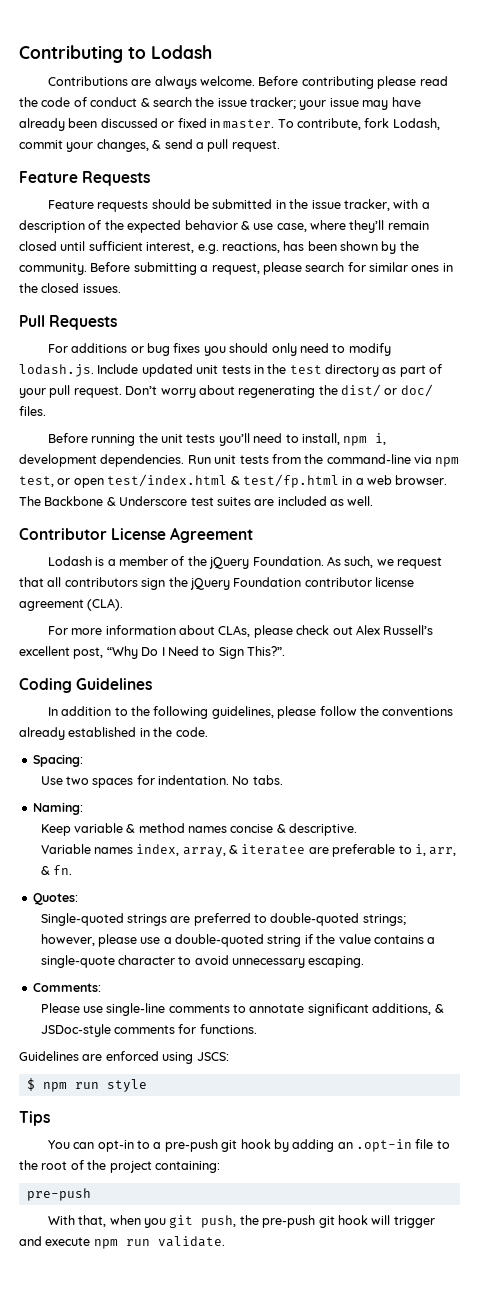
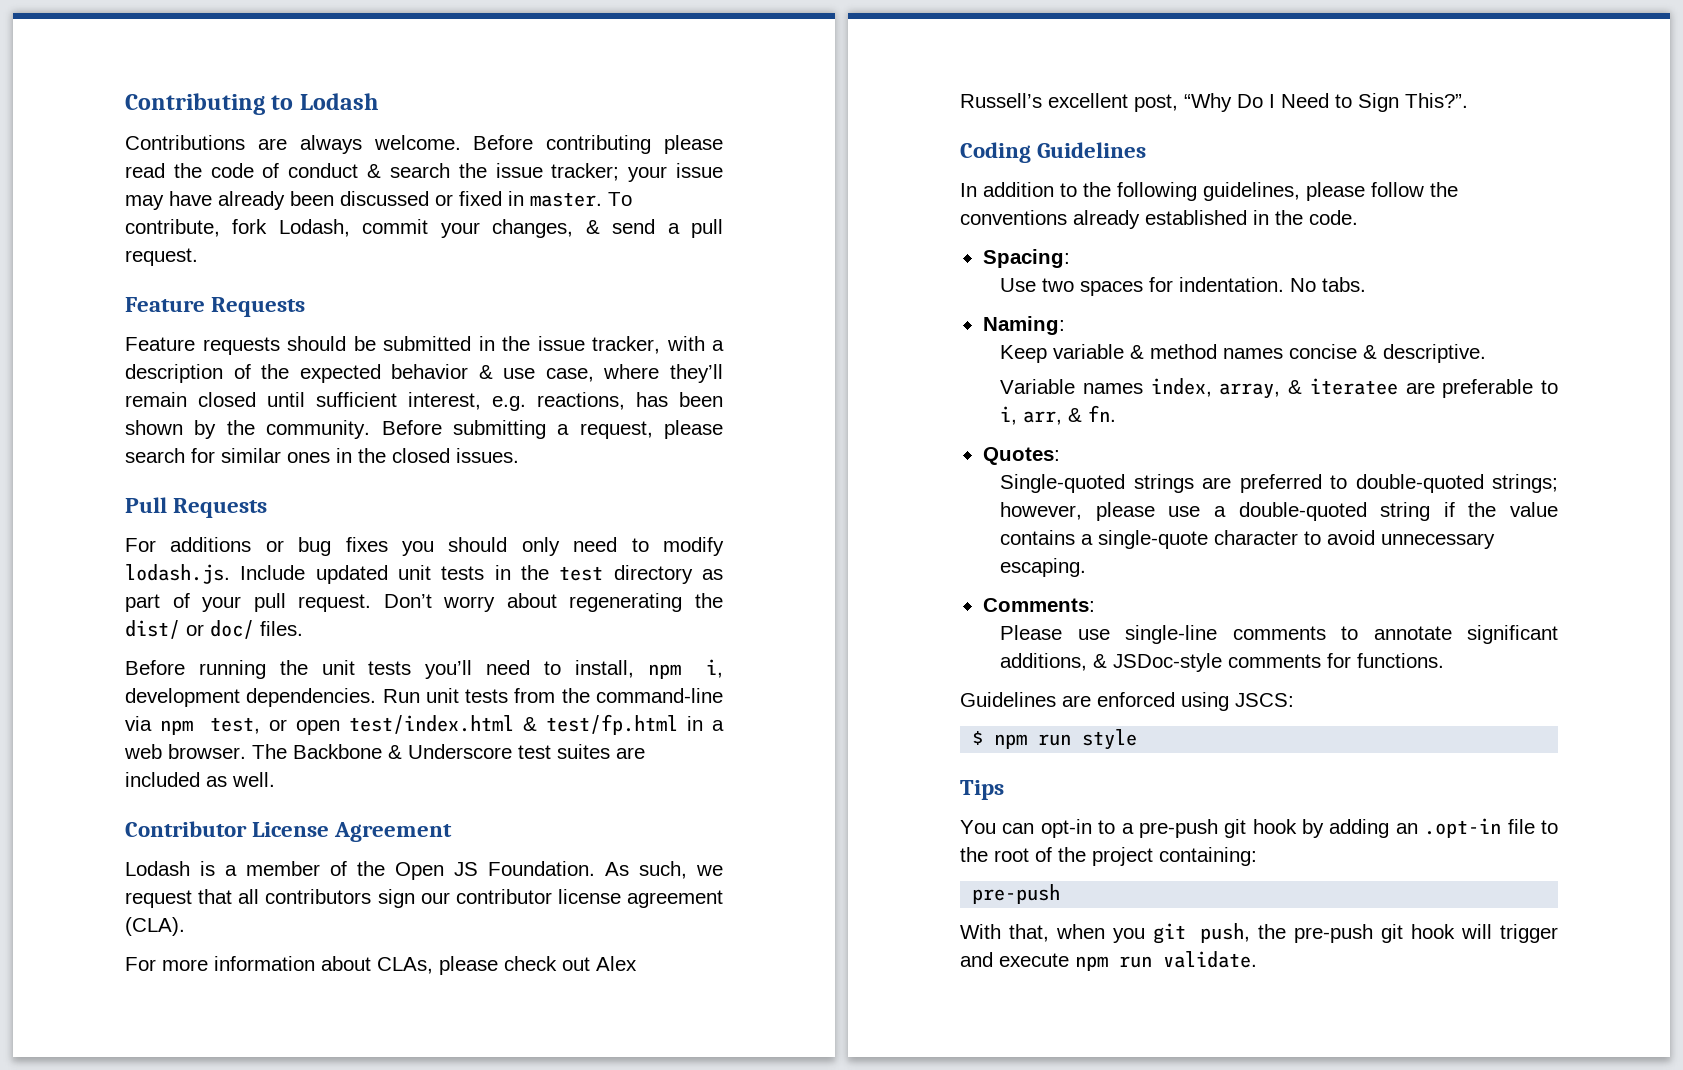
[209,557,250,569] jQuery -> [395,862,478,880] Open JS
[168,577,302,590] the jQuery Foundation -> [420,892,450,904] our

